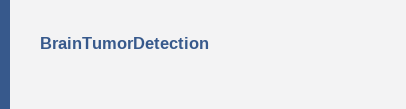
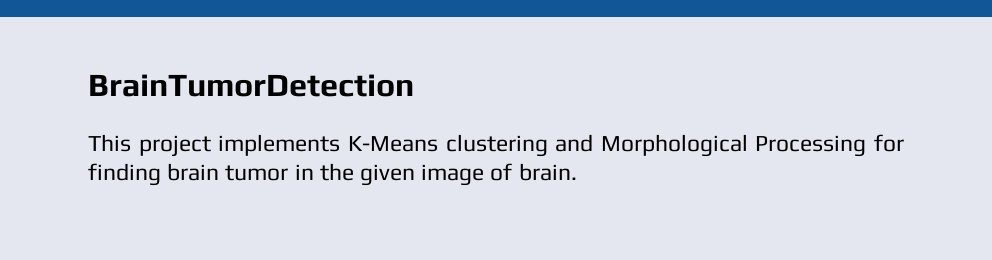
(209, 43) none -> [88,134,904,157] [88,163,577,186] // This project implements K-Means clustering and Morphological Processing for finding brain tumor in the given image of brain.

